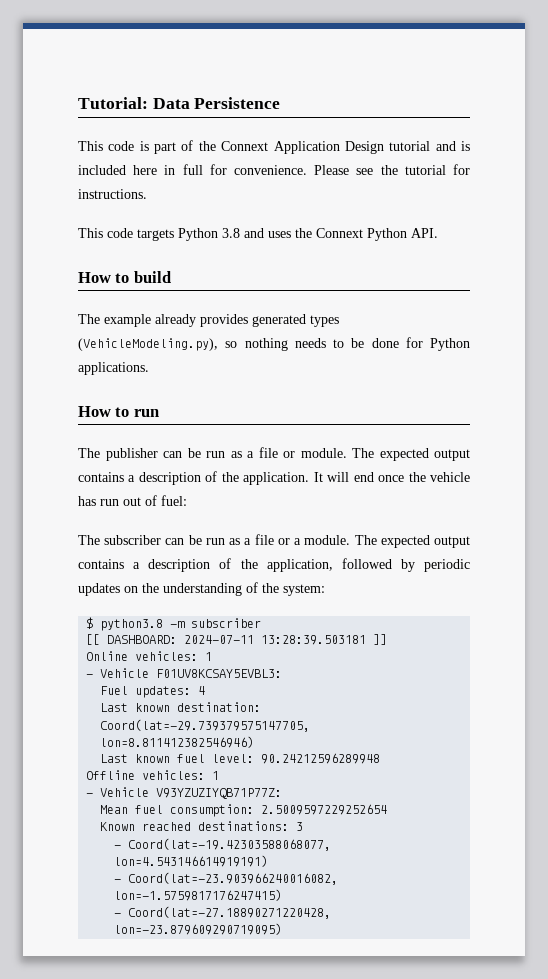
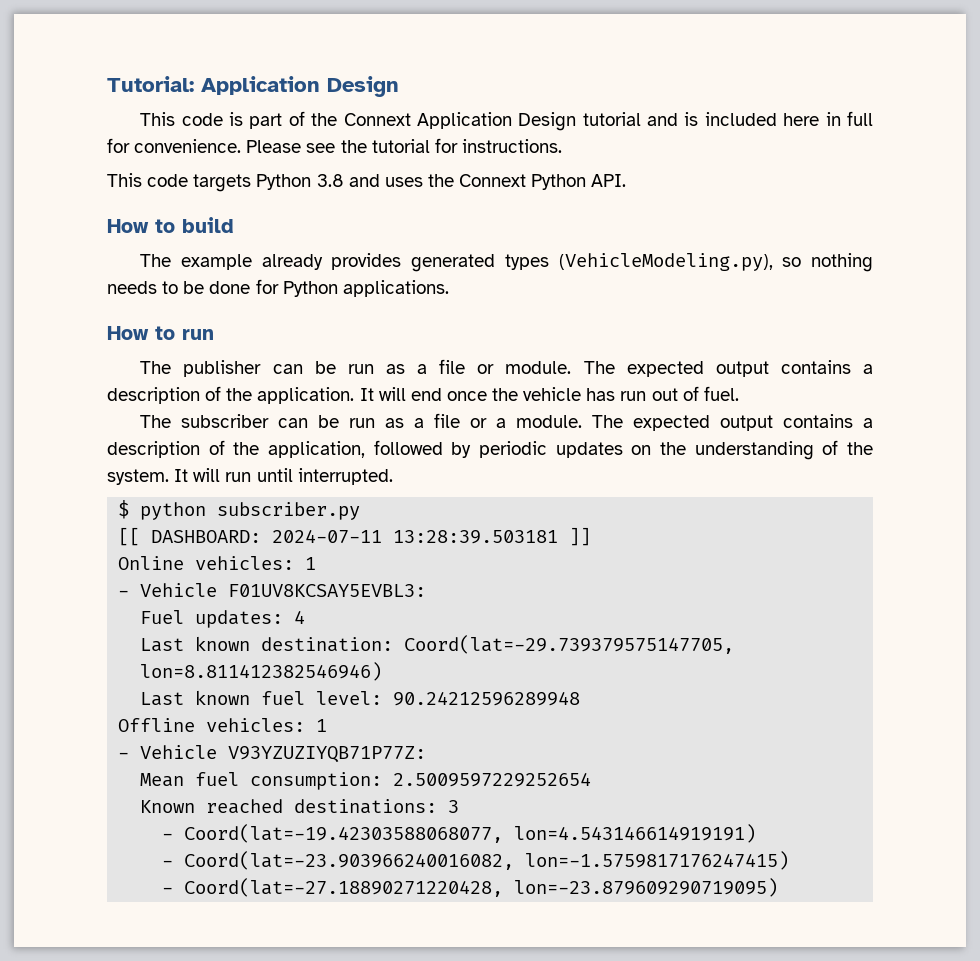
[152,97,281,109] Data Persistence -> [201,76,399,97] Application Design
[161,495,187,506] fuel: -> [703,386,739,401] fuel.
[283,584,325,596] [86,617,262,631] system: // $ python3.8 -m subscriber -> [107,468,393,485] [118,500,361,520] system. It will run until interrupted. // $ python subscriber.py

